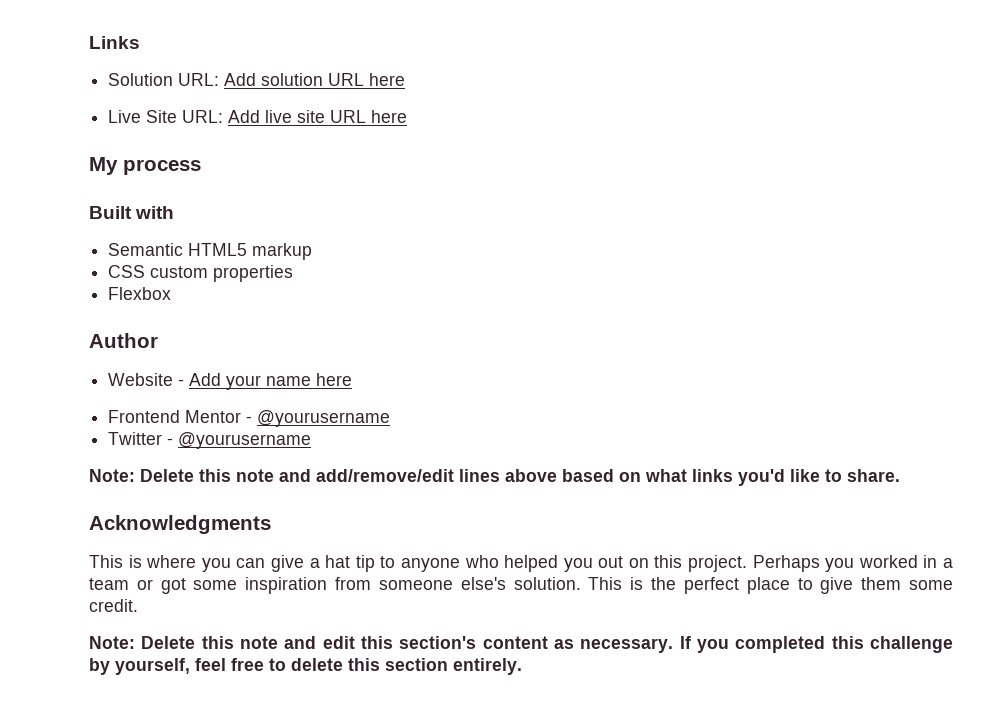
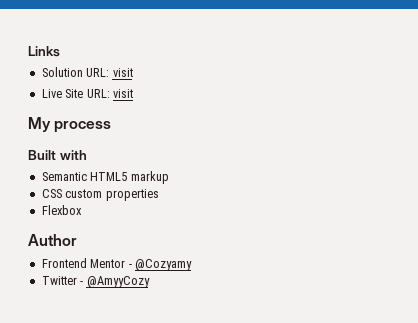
[224,73,406,86] Add solution URL here -> [112,68,133,77] visit
[228,110,408,123] Add live site URL here -> [112,89,133,98] visit
[108,373,353,390] // Website - Add your name here -> (77, 240) none
[257,410,391,427] @yourusername -> [134,259,192,271] @Cozyamy
[178,432,312,449] [89,469,900,486] [89,515,271,534] [89,555,953,572] [89,577,954,594] [89,599,138,612] [89,636,954,653] [89,658,522,675] @yourusername // Note: Delete this note and add/remove/edit lines above based on what links you'd like to share. // Acknowledgments // This is where you can give a hat tip to anyone who helped you out on this project. Perhaps you worked in a team or got some inspiration from someone else's solution. This is the perfect place to give them some credit. // Note: Delete this note and edit this section's content as necessary. If you completed this challenge by yourself, feel free to delete this section entirely. -> [86,276,150,288] @AmyyCozy

